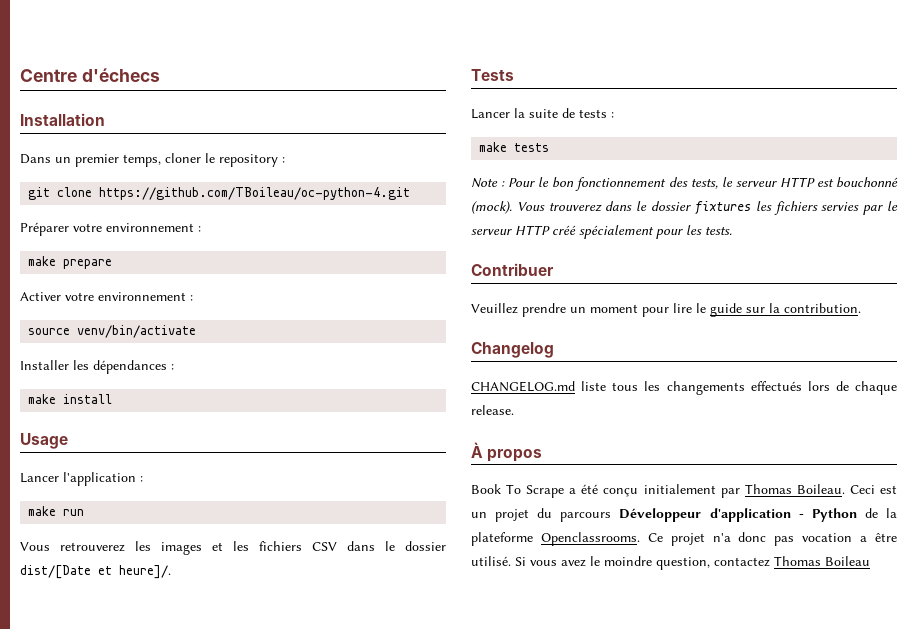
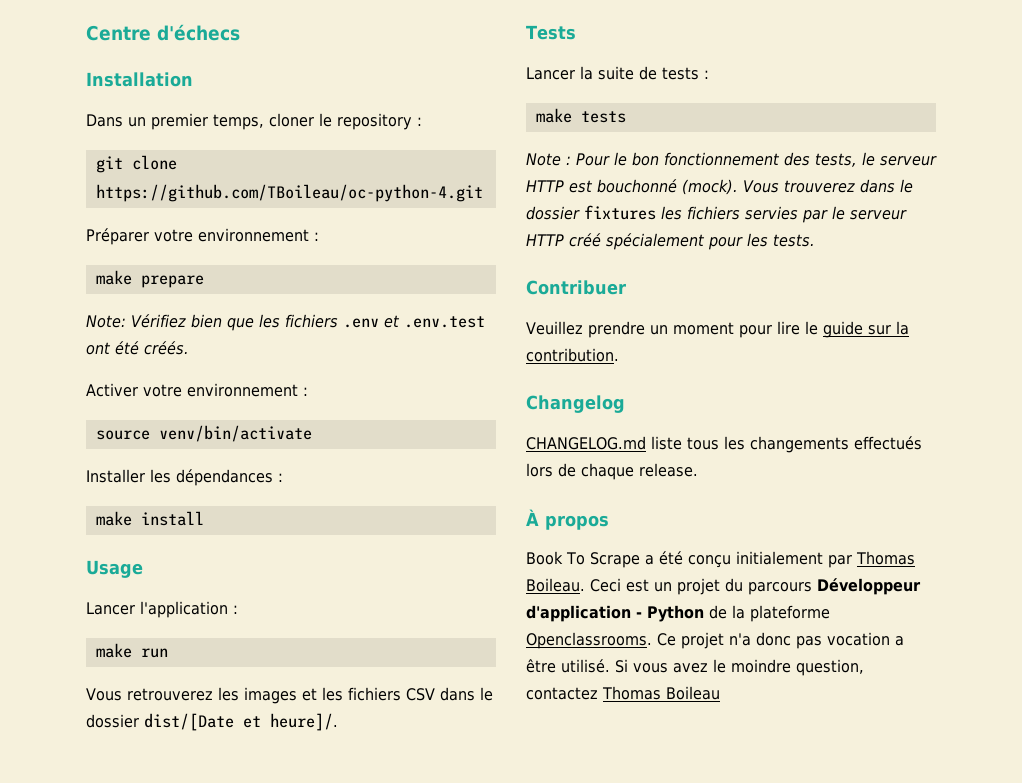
(113, 264) none -> [86,314,485,331] [86,341,189,355] // Note: Vérifiez bien que les fichiers .env et .env.test ont été créés.

